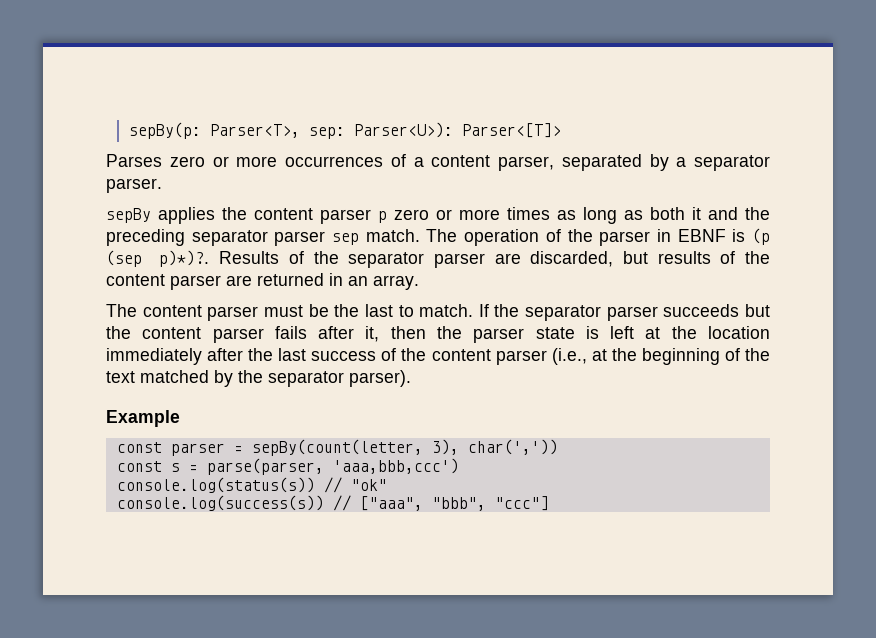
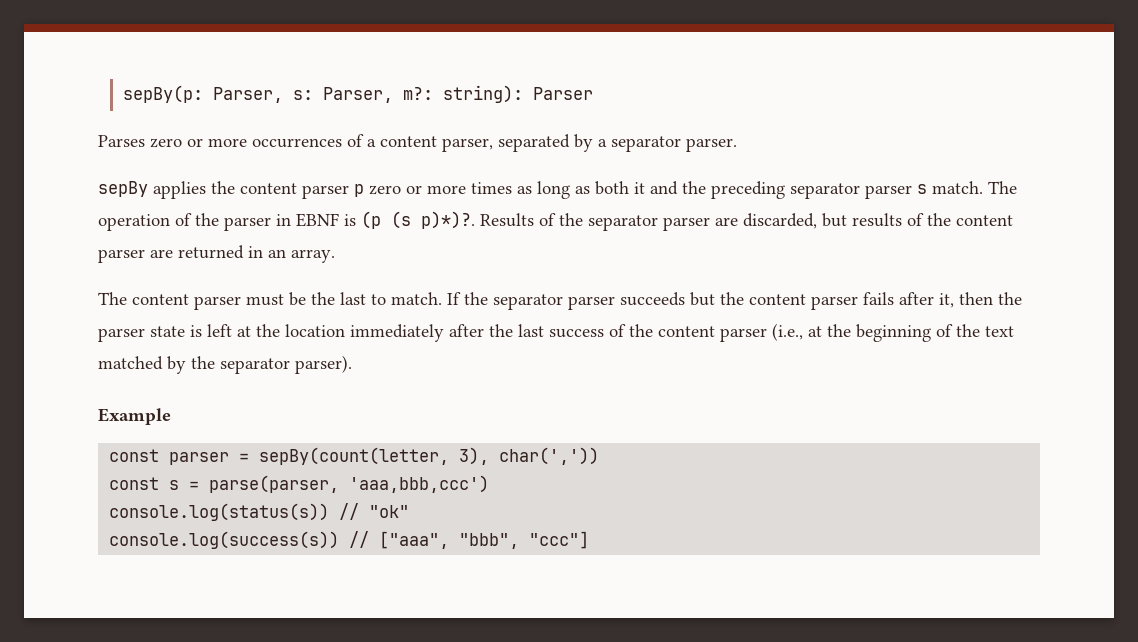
[210,122,562,139] Parser<T>, sep: Parser<U>): Parser<[T]> -> [212,85,593,103] Parser, s: Parser, m?: string): Parser
[332,233,360,245] sep -> [917,184,927,194] s
[106,250,142,267] (sep -> [391,211,411,229] (s

